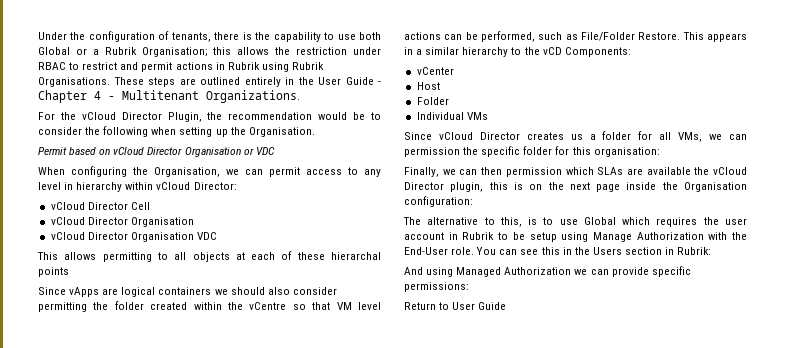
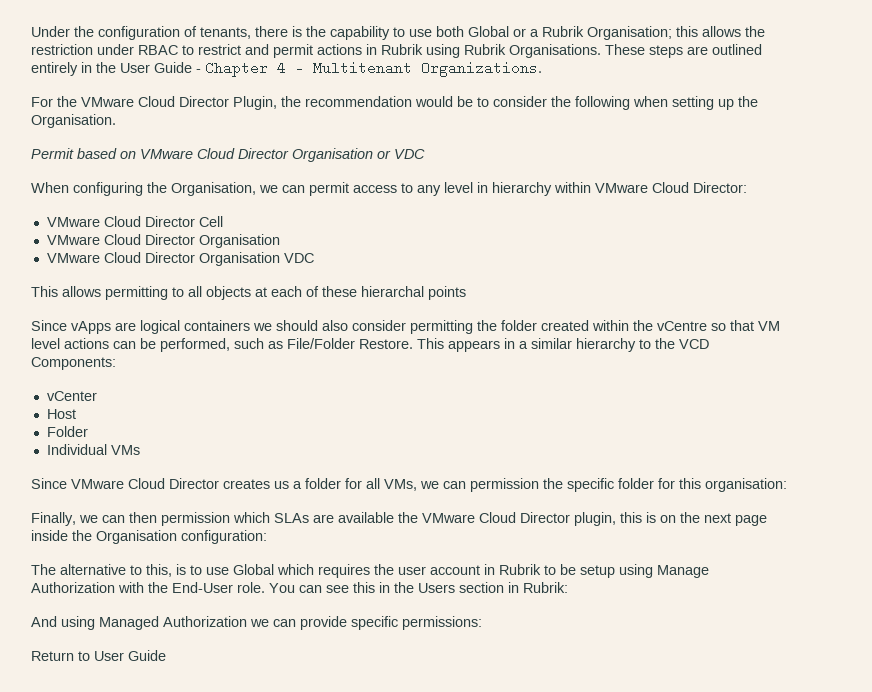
[81,112,116,120] vCloud -> [81,96,175,107] VMware Cloud
[113,147,145,155] vCloud -> [140,148,235,159] VMware Cloud
[156,182,191,190] vCloud -> [595,182,689,193] VMware Cloud
[50,202,85,210] vCloud -> [46,216,141,227] VMware Cloud
[50,217,85,225] vCloud -> [46,234,141,245] VMware Cloud
[50,232,85,240] vCloud -> [46,252,141,263] VMware Cloud
[542,47,562,55] vCD -> [679,339,709,349] VCD
[438,132,473,140] vCloud -> [71,478,165,489] VMware Cloud
[713,167,747,175] vCloud -> [422,512,516,523] VMware Cloud

